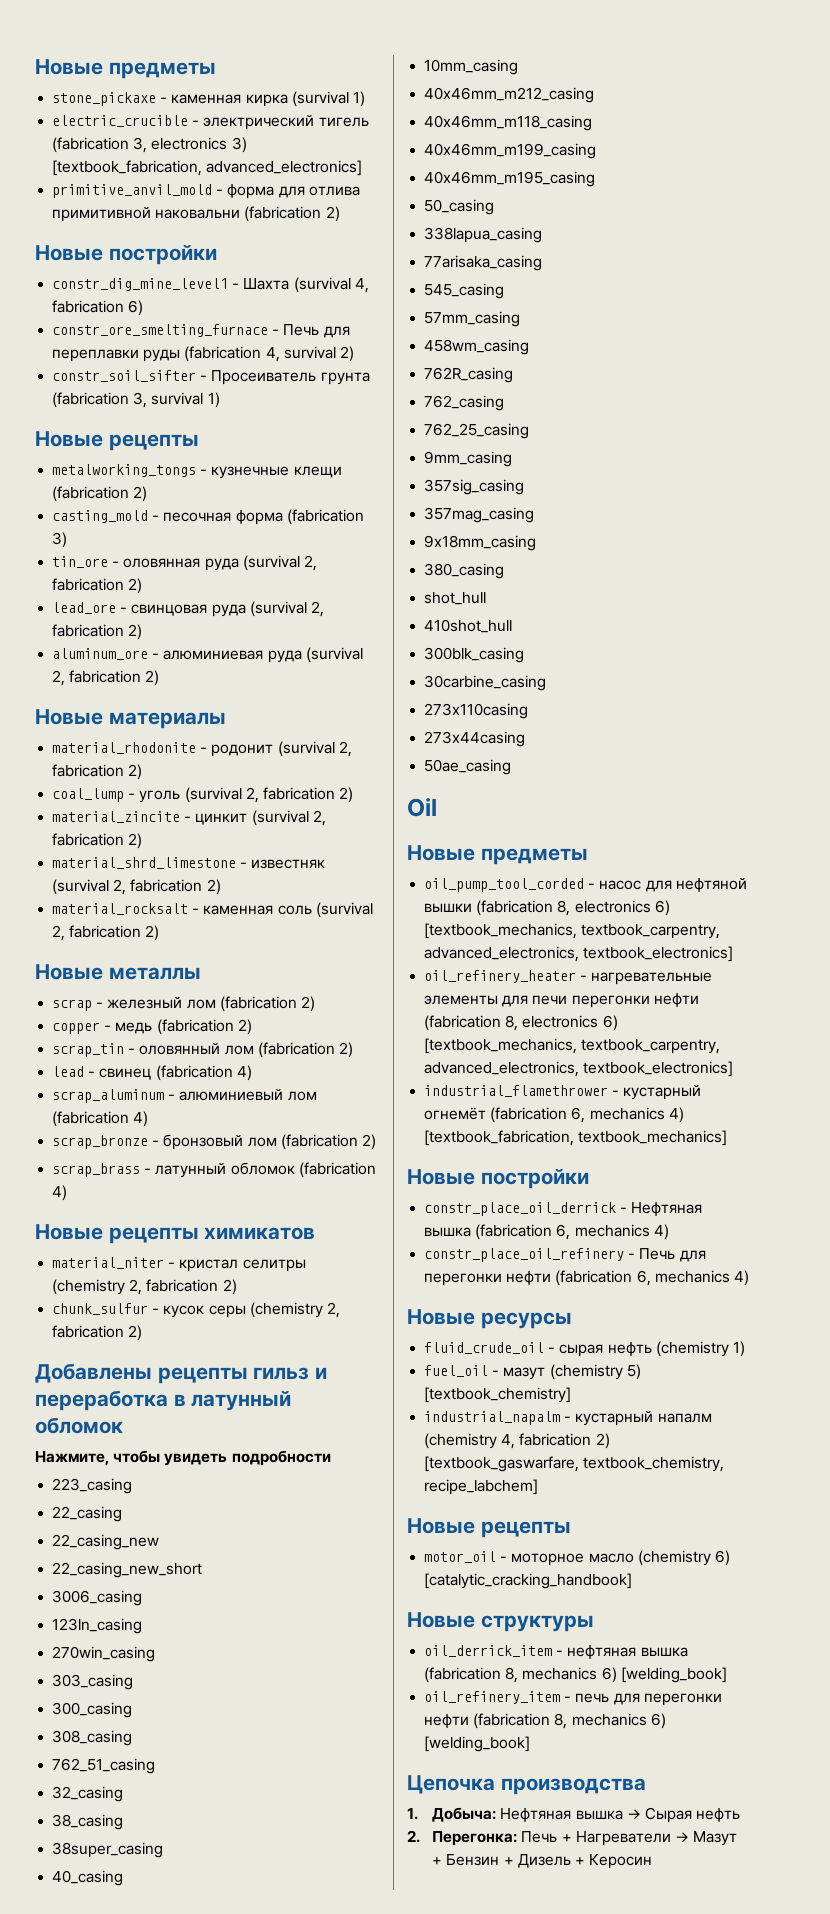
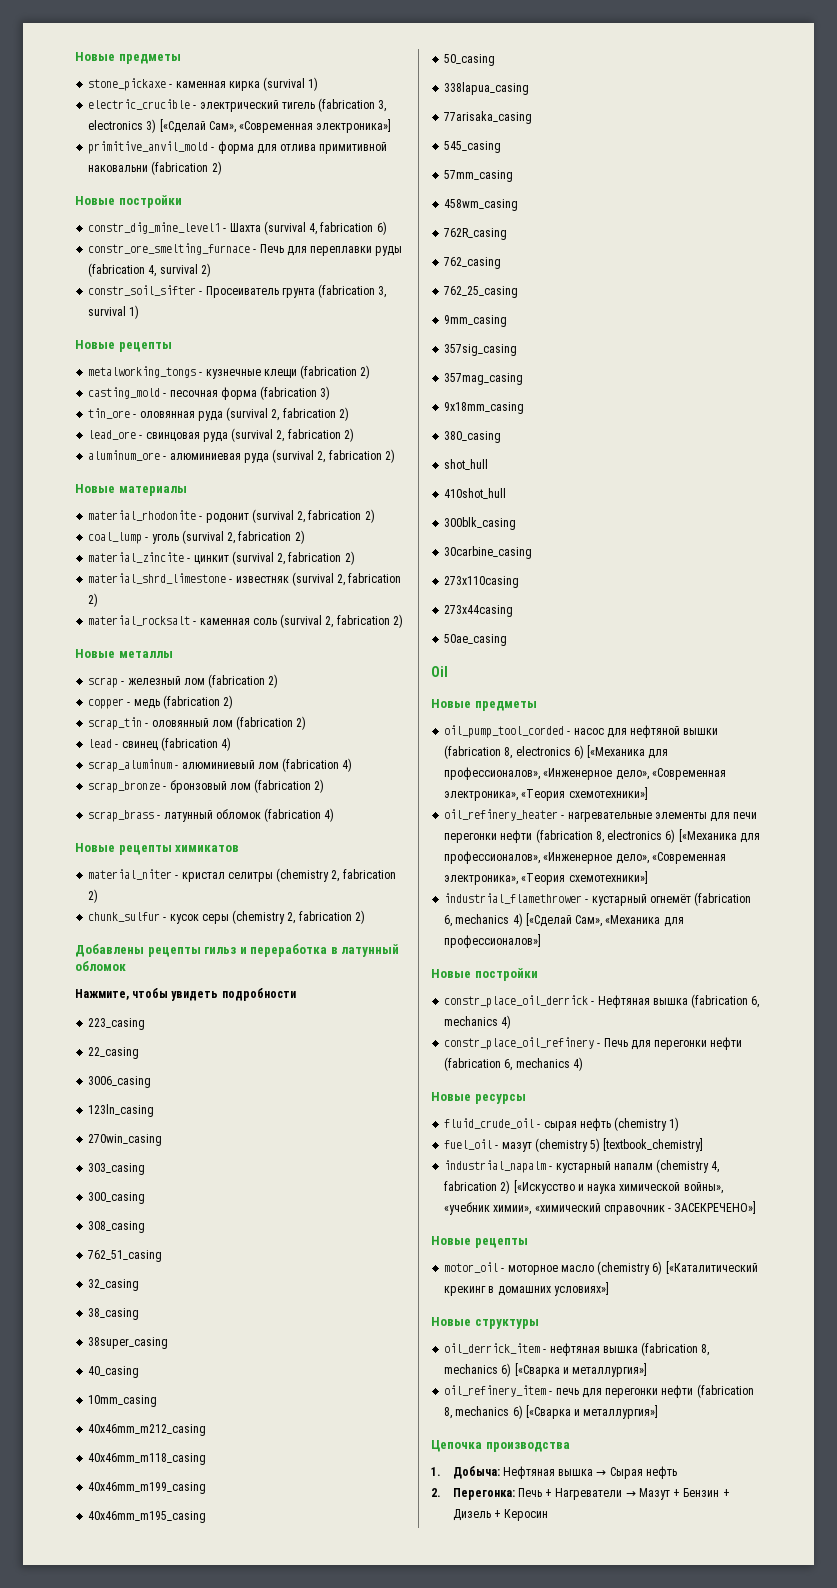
[52,160,363,176] [textbook_fabrication, advanced_electronics] -> [159,119,392,133] [«Сделай Сам», «Современная электроника»]
[52,1534,160,1550] [52,1562,203,1578] // 22_casing_new // 22_casing_new_short -> (140, 1053) none
[424,923,721,939] [424,946,734,962] [textbook_mechanics, textbook_carpentry, advanced_electronics, textbook_electronics] -> [587,745,669,759] [444,767,726,780] [444,787,648,801] [«Механика для профессионалов», «Инженерное дело», «Современная электроника», «Теория схемотехники»]
[424,1038,721,1054] [424,1061,734,1077] [textbook_mechanics, textbook_carpentry, advanced_electronics, textbook_electronics] -> [678,829,760,843] [444,851,726,864] [444,871,648,885] [«Механика для профессионалов», «Инженерное дело», «Современная электроника», «Теория схемотехники»]
[424,1130,728,1146] [textbook_fabrication, textbook_mechanics] -> [525,913,684,927] [444,934,542,948] [«Сделай Сам», «Механика для профессионалов»]
[424,1456,725,1472] [424,1479,539,1495] [textbook_gaswarfare, textbook_chemistry, recipe_labchem] -> [513,1180,723,1194] [444,1201,757,1215] [«Искусство и наука химической войны», «учебник химии», «химический справочник - ЗАСЕКРЕЧЕНО»]
[424,1573,633,1589] [catalytic_cracking_handbook] -> [665,1261,758,1274] [444,1282,609,1296] [«Каталитический крекинг в домашних условиях»]
[620,1667,727,1683] [welding_book] -> [514,1363,648,1377] [«Сварка и металлургия»]
[424,1736,531,1752] [welding_book] -> [525,1405,659,1419] [«Сварка и металлургия»]

